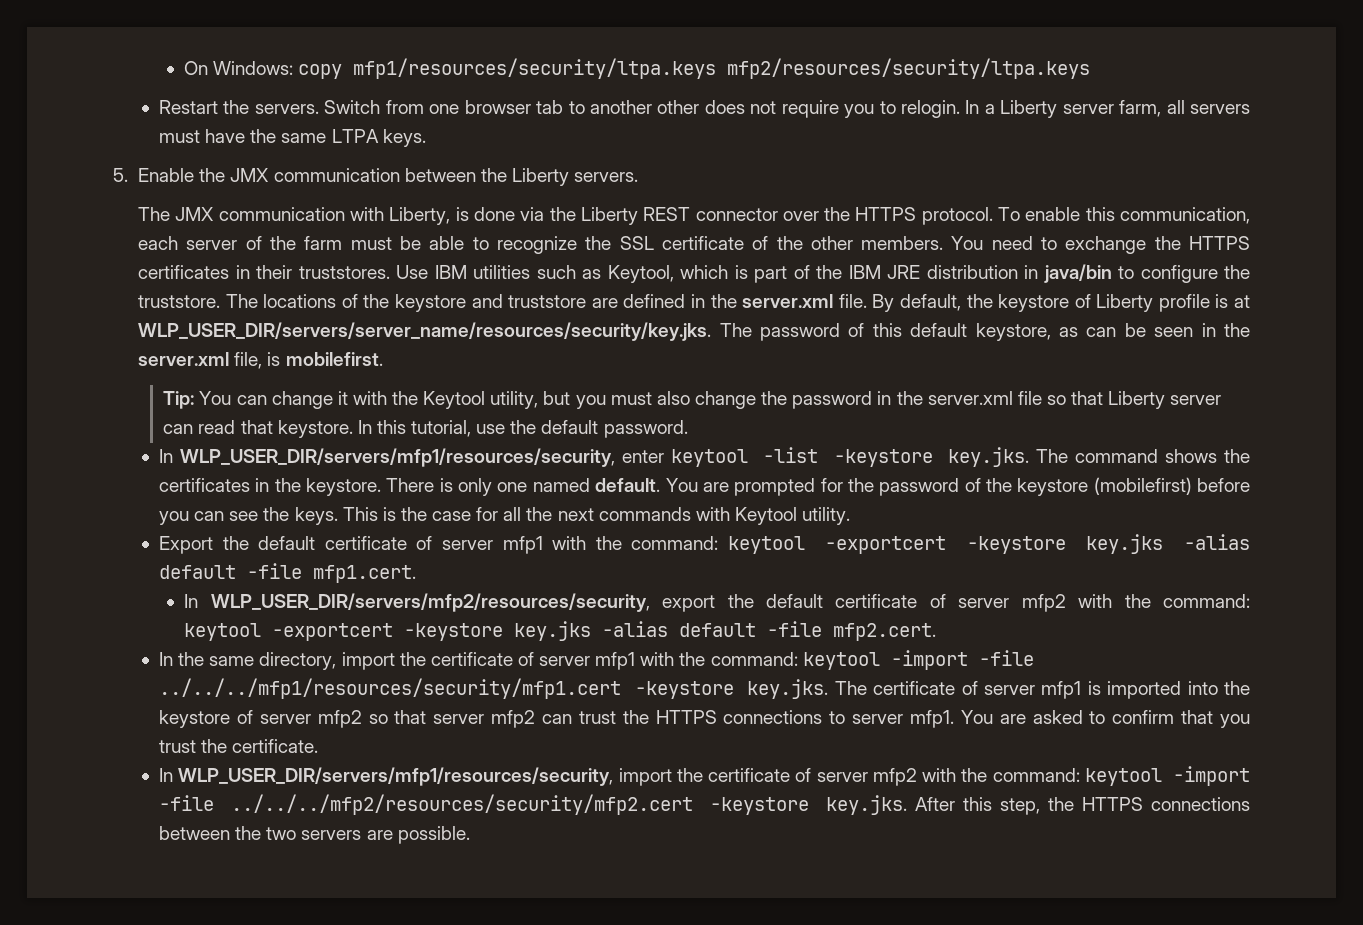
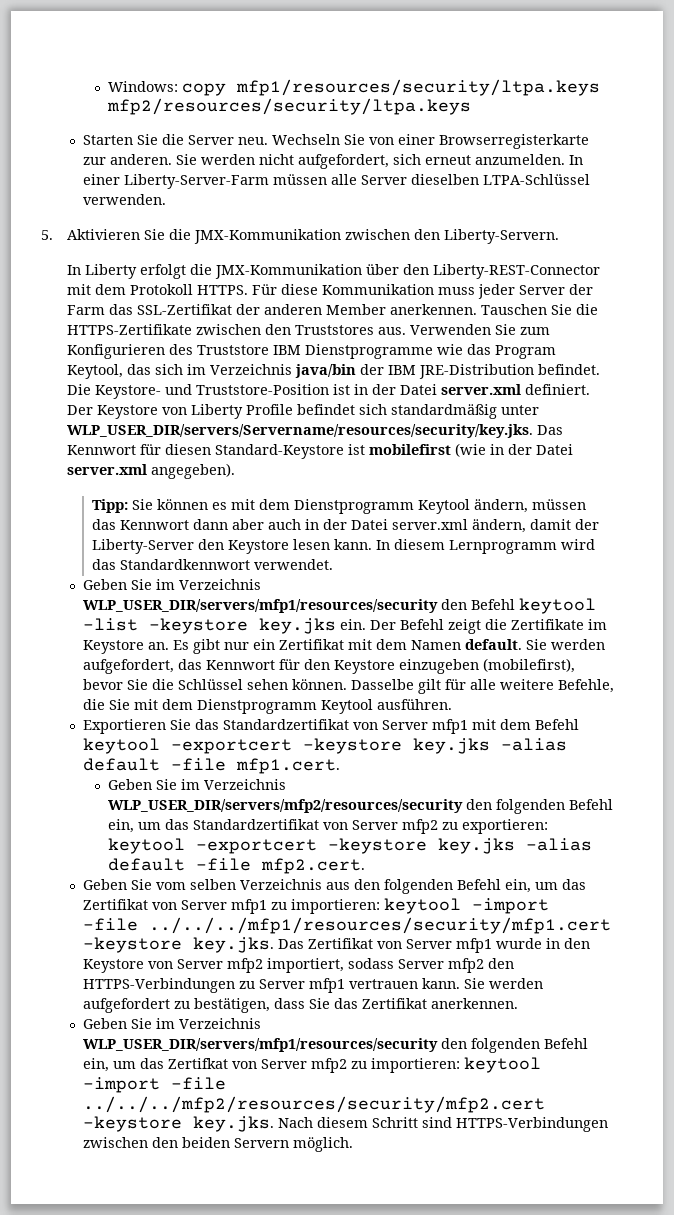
[184,61,209,75] On -> (108, 86) none
[159,100,1250,118] [159,129,426,147] [113,168,639,186] [138,207,1250,225] [138,236,1250,254] [138,264,1250,283] [138,294,1251,312] [138,322,1250,341] [138,352,383,369] [163,391,1222,409] [163,420,688,438] [159,447,1250,467] [159,477,1251,496] [159,507,851,525] [159,536,719,554] Restart the servers. Switch from one browser tab to another other does not require you to relogin. In a Liberty server farm, all servers must have the same LTPA keys. // 5. Enable the JMX communication between the Liberty servers. // The JMX communication with Liberty, is done via the Liberty REST connector over the HTTPS protocol. To enable this communication, each server of the farm must be able to recognize the SSL certificate of the other members. You need to exchange the HTTPS certificates in their truststores. Use IBM utilities such as Keytool, which is part of the IBM JRE distribution in java/bin to configure the truststore. The locations of the keystore and truststore are defined in the server.xml file. By default, the keystore of Liberty profile is at WLP_USER_DIR/servers/server_name/resources/security/key.jks. The password of this default keystore, as can be seen in the server.xml file, is mobilefirst. // Tip: You can change it with the Keytool utility, but you must also change the password in the server.xml file so that Liberty server can read that keystore. In this tutorial, use the default password. // In WLP_USER_DIR/servers/mfp1/resources/security, enter keytool -list -keystore key.jks. The command shows the certificates in the keystore. There is only one named default. You are prompted for the password of the keystore (mobilefirst) before you can see the keys. This is the case for all the next commands with Keytool utility. // Export the default certificate of server mfp1 with the command: -> [82,134,589,149] [82,154,583,169] [82,174,590,189] [82,194,166,205] [41,229,559,244] [66,264,600,279] [66,284,593,299] [66,304,598,315] [66,324,550,335] [66,344,556,359] [66,364,600,379] [66,384,590,399] [66,404,539,419] [66,424,563,438] [66,443,573,459] [66,463,235,479] [92,499,587,514] [92,519,600,533] [92,539,596,554] [92,559,334,570] [82,579,261,590] [82,598,596,614] [82,618,607,634] [82,639,605,654] [82,658,575,674] [82,679,614,694] [82,699,452,714] [82,719,579,734] Starten Sie die Server neu. Wechseln Sie von einer Browserregisterkarte zur anderen. Sie werden nicht aufgefordert, sich erneut anzumelden. In einer Liberty-Server-Farm müssen alle Server dieselben LTPA-Schlüssel verwenden. // 5. Aktivieren Sie die JMX-Kommunikation zwischen den Liberty-Servern. // In Liberty erfolgt die JMX-Kommunikation über den Liberty-REST-Connector mit dem Protokoll HTTPS. Für diese Kommunikation muss jeder Server der Farm das SSL-Zertifikat der anderen Member anerkennen. Tauschen Sie die HTTPS-Zertifikate zwischen den Truststores aus. Verwenden Sie zum Konfigurieren des Truststore IBM Dienstprogramme wie das Program Keytool, das sich im Verzeichnis java/bin der IBM JRE-Distribution befindet. Die Keystore- und Truststore-Position ist in der Datei server.xml definiert. Der Keystore von Liberty Profile befindet sich standardmäßig unter WLP_USER_DIR/servers/Servername/resources/security/key.jks. Das Kennwort für diesen Standard-Keystore ist mobilefirst (wie in der Datei server.xml angegeben). // Tipp: Sie können es mit dem Dienstprogramm Keytool ändern, müssen das Kennwort dann aber auch in der Datei server.xml ändern, damit der Liberty-Server den Keystore lesen kann. In diesem Lernprogramm wird das Standardkennwort verwendet. // Geben Sie im Verzeichnis WLP_USER_DIR/servers/mfp1/resources/security den Befehl keytool -list -keystore key.jks ein. Der Befehl zeigt die Zertifikate im Keystore an. Es gibt nur ein Zertifikat mit dem Namen default. Sie werden aufgefordert, das Kennwort für den Keystore einzugeben (mobilefirst), bevor Sie die Schlüssel sehen können. Dasselbe gilt für alle weitere Befehle, die Sie mit dem Dienstprogramm Keytool ausführen. // Exportieren Sie das Standardzertifikat von Server mfp1 mit dem Befehl
[184,593,1251,612] In WLP_USER_DIR/servers/mfp2/resources/security, export the default certificate of server mfp2 with the command: -> [108,779,287,790] [108,799,614,814] [108,819,549,834] Geben Sie im Verzeichnis WLP_USER_DIR/servers/mfp2/resources/security den folgenden Befehl ein, um das Standardzertifikat von Server mfp2 zu exportieren:
[159,652,798,670] In the same directory, import the certificate of server mfp1 with the command: -> [82,879,586,894] [82,899,380,914] Geben Sie vom selben Verzeichnis aus den folgenden Befehl ein, um das Zertifikat von Server mfp1 zu importieren:
[834,681,1250,699] [159,710,1251,728] [159,739,319,753] [159,767,1080,786] The certificate of server mfp1 is imported into the keystore of server mfp2 so that server mfp2 can trust the HTTPS connections to server mfp1. You are asked to confirm that you trust the certificate. // In WLP_USER_DIR/servers/mfp1/resources/security, import the certificate of server mfp2 with the command: -> [277,938,590,953] [82,958,514,973] [82,978,543,993] [82,998,518,1013] [82,1018,261,1029] [82,1038,588,1053] [82,1058,460,1073] Das Zertifikat von Server mfp1 wurde in den Keystore von Server mfp2 importiert, sodass Server mfp2 den HTTPS-Verbindungen zu Server mfp1 vertrauen kann. Sie werden aufgefordert zu bestätigen, dass Sie das Zertifikat anerkennen. // Geben Sie im Verzeichnis WLP_USER_DIR/servers/mfp1/resources/security den folgenden Befehl ein, um das Zertifkat von Server mfp2 zu importieren:
[915,797,1251,815] [159,826,470,844] After this step, the HTTPS connections between the two servers are possible. -> [277,1117,608,1132] [82,1137,353,1152] Nach diesem Schritt sind HTTPS-Verbindungen zwischen den beiden Servern möglich.

